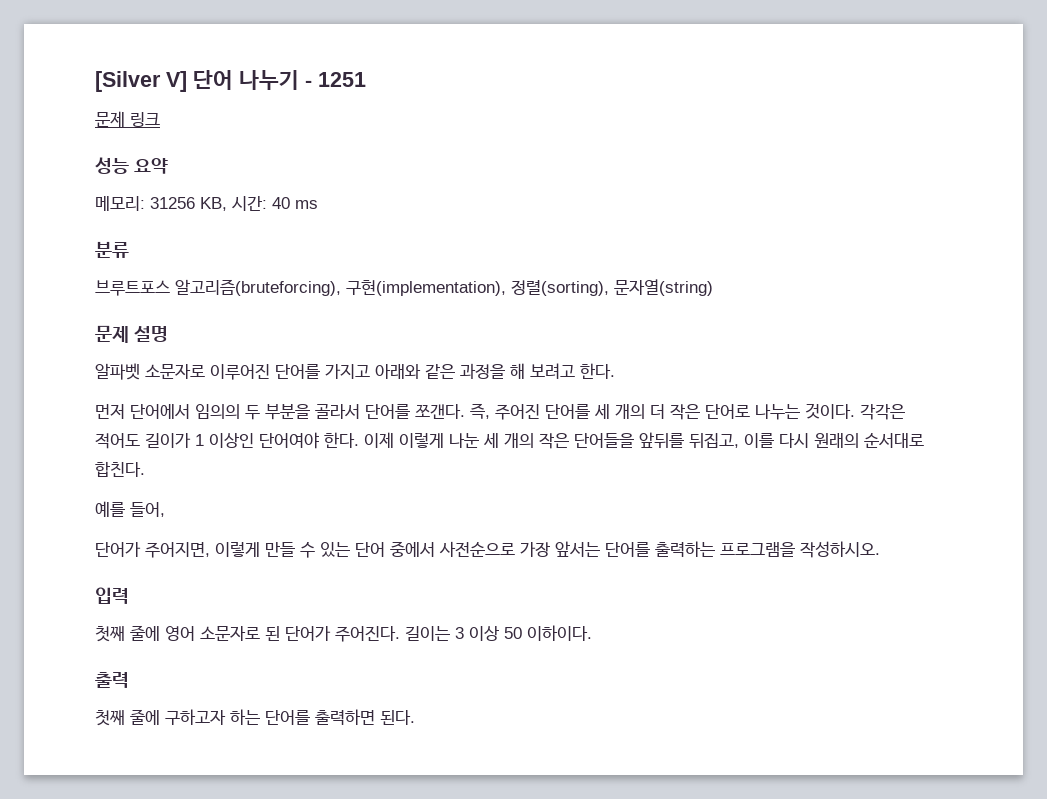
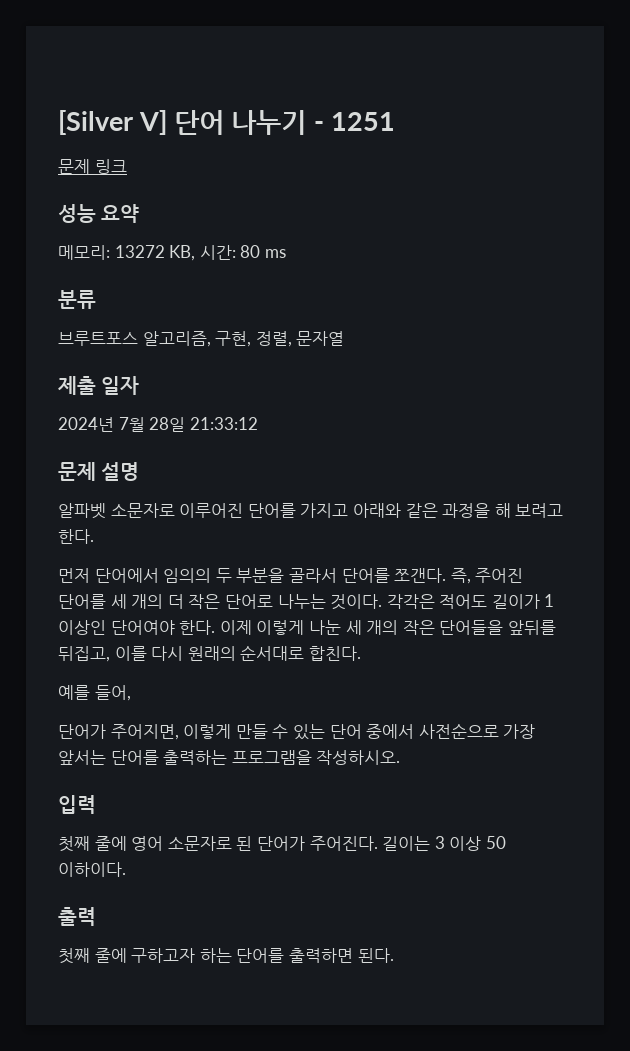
[150,197,195,209] 31256 -> [114,245,165,258] 13272
[272,197,290,209] 40 -> [240,245,261,258] 80
[175,279,713,296] 알고리즘(bruteforcing), 구현(implementation), 정렬(sorting), 문자열(string) -> [142,331,345,347] [58,376,140,395] [58,417,258,432] 알고리즘, 구현, 정렬, 문자열 // 제출 일자 // 2024년 7월 28일 21:33:12

